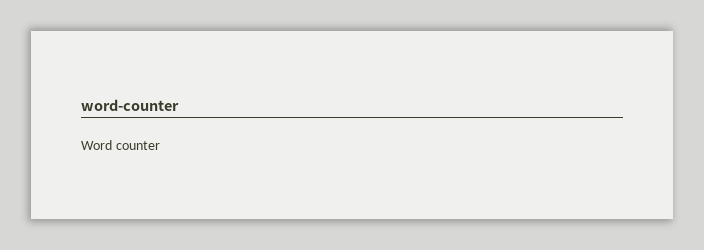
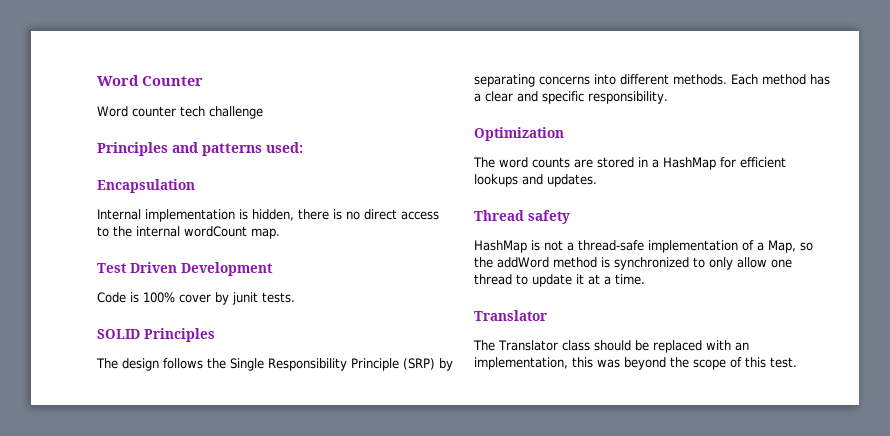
[81,99,179,111] word-counter -> [97,75,203,86] Word Counter
(160, 145) none -> [180,106,263,119] [97,142,303,156] [97,179,195,193] [97,209,439,222] [97,226,280,239] [97,262,273,276] [97,292,295,305] [97,328,215,342] [96,358,453,371] [474,74,830,87] [474,91,668,104] [474,127,564,141] [473,157,786,170] [474,174,597,187] [474,210,570,224] [474,240,813,253] [474,257,792,270] [474,274,645,287] [474,310,547,321] [473,340,749,353] [474,357,797,370] tech challenge // Principles and patterns used: // Encapsulation // Internal implementation is hidden, there is no direct access to the internal wordCount map. // Test Driven Development // Code is 100% cover by junit tests. // SOLID Principles // The design follows the Single Responsibility Principle (SRP) by separating concerns into different methods. Each method has a clear and specific responsibility. // Optimization // The word counts are stored in a HashMap for efficient lookups and updates. // Thread safety // HashMap is not a thread-safe implementation of a Map, so the addWord method is synchronized to only allow one thread to update it at a time. // Translator // The Translator class should be replaced with an implementation, this was beyond the scope of this test.

